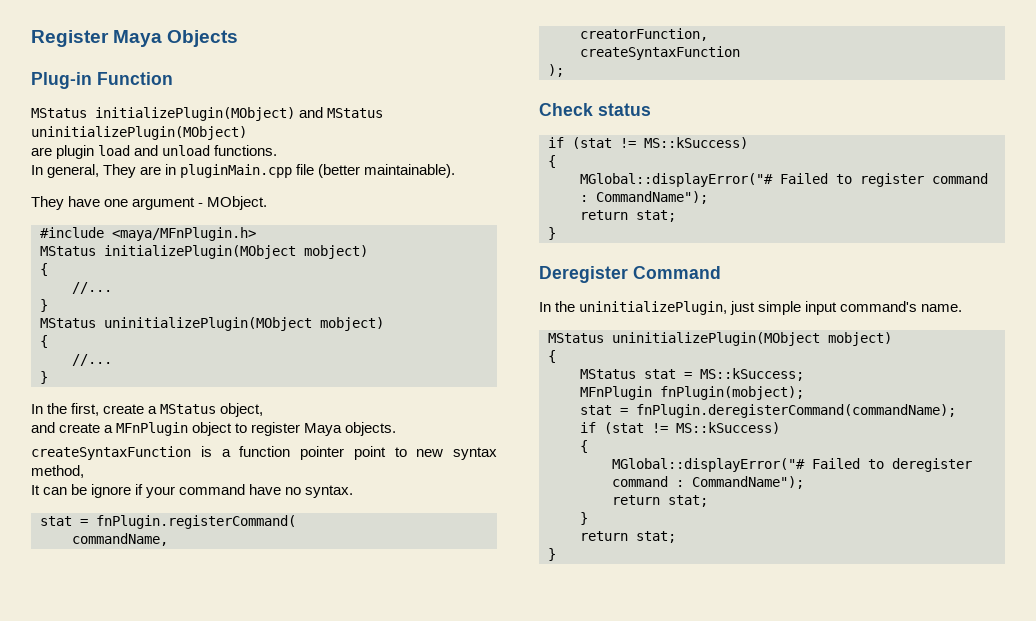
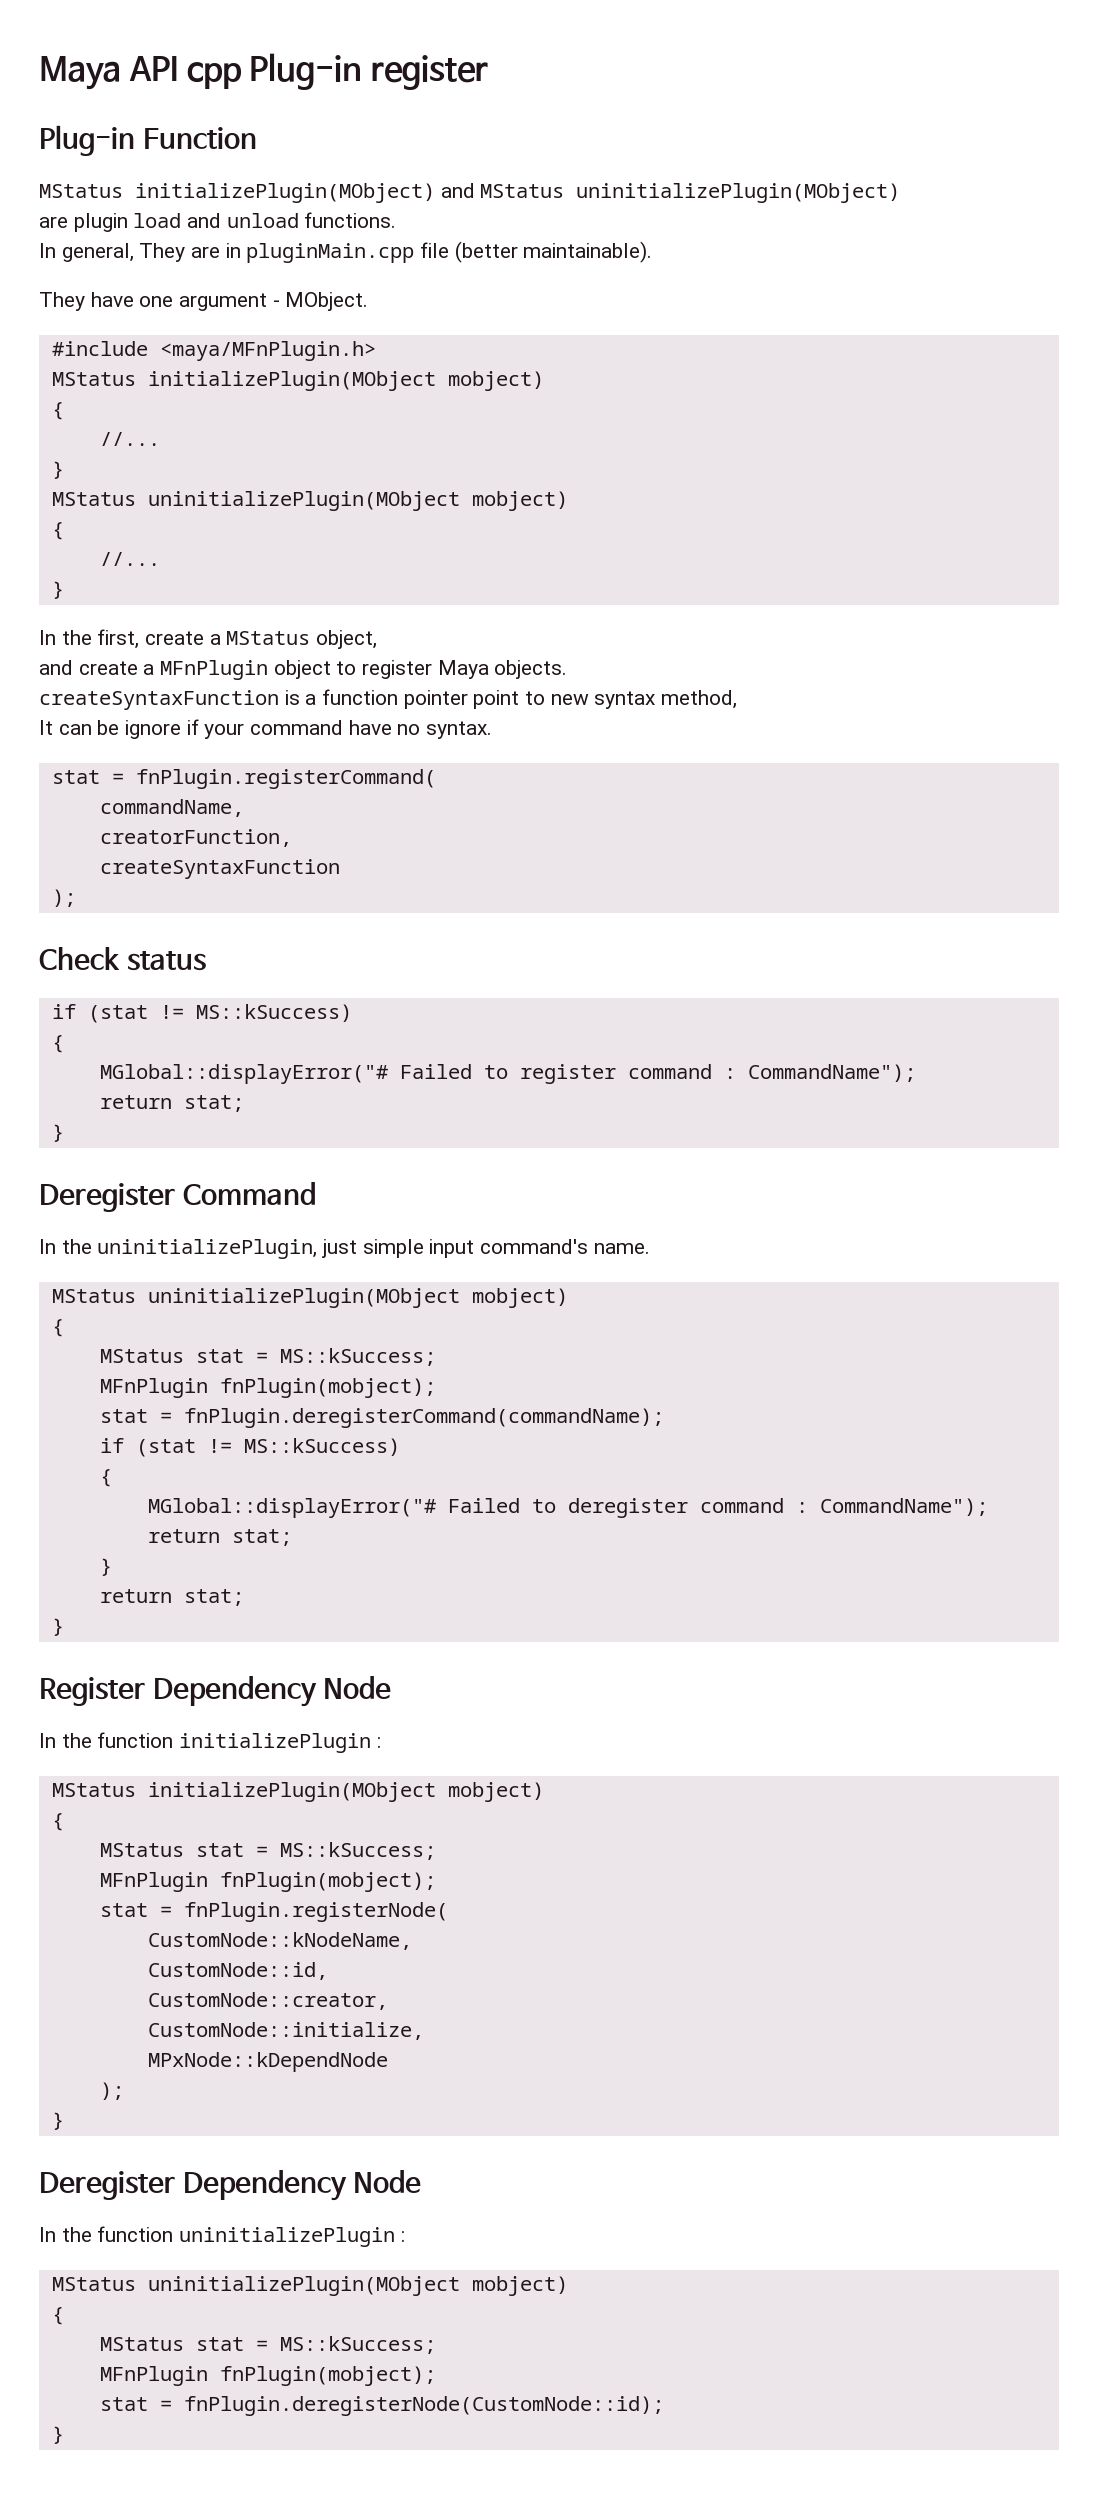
[31,30,239,47] Register Maya Objects -> [39,53,489,90] Maya API cpp Plug-in register
(556, 554) none -> [39,1676,392,1707] [39,1732,381,1753] [51,1782,544,1802] [51,1813,64,1831] [99,1842,436,1860] [99,1872,436,1892] [99,1902,448,1922] [147,1932,412,1950] [147,1962,328,1980] [147,1992,388,2010] [147,2022,424,2040] [147,2052,388,2072] [99,2082,124,2100] [51,2112,64,2130] [39,2170,422,2201] [39,2226,405,2247] [51,2276,568,2296] [51,2307,64,2325] [99,2336,436,2354] [99,2366,436,2386] [99,2396,664,2416] [51,2426,64,2444] // Register Dependency Node // In the function initializePlugin : // MStatus initializePlugin(MObject mobject) // { // MStatus stat = MS::kSuccess; // MFnPlugin fnPlugin(mobject); // stat = fnPlugin.registerNode( // CustomNode::kNodeName, // CustomNode::id, // CustomNode::creator, // CustomNode::initialize, // MPxNode::kDependNode // ); // } // Deregister Dependency Node // In the function uninitializePlugin : // MStatus uninitializePlugin(MObject mobject) // { // MStatus stat = MS::kSuccess; // MFnPlugin fnPlugin(mobject); // stat = fnPlugin.deregisterNode(CustomNode::id); // }

